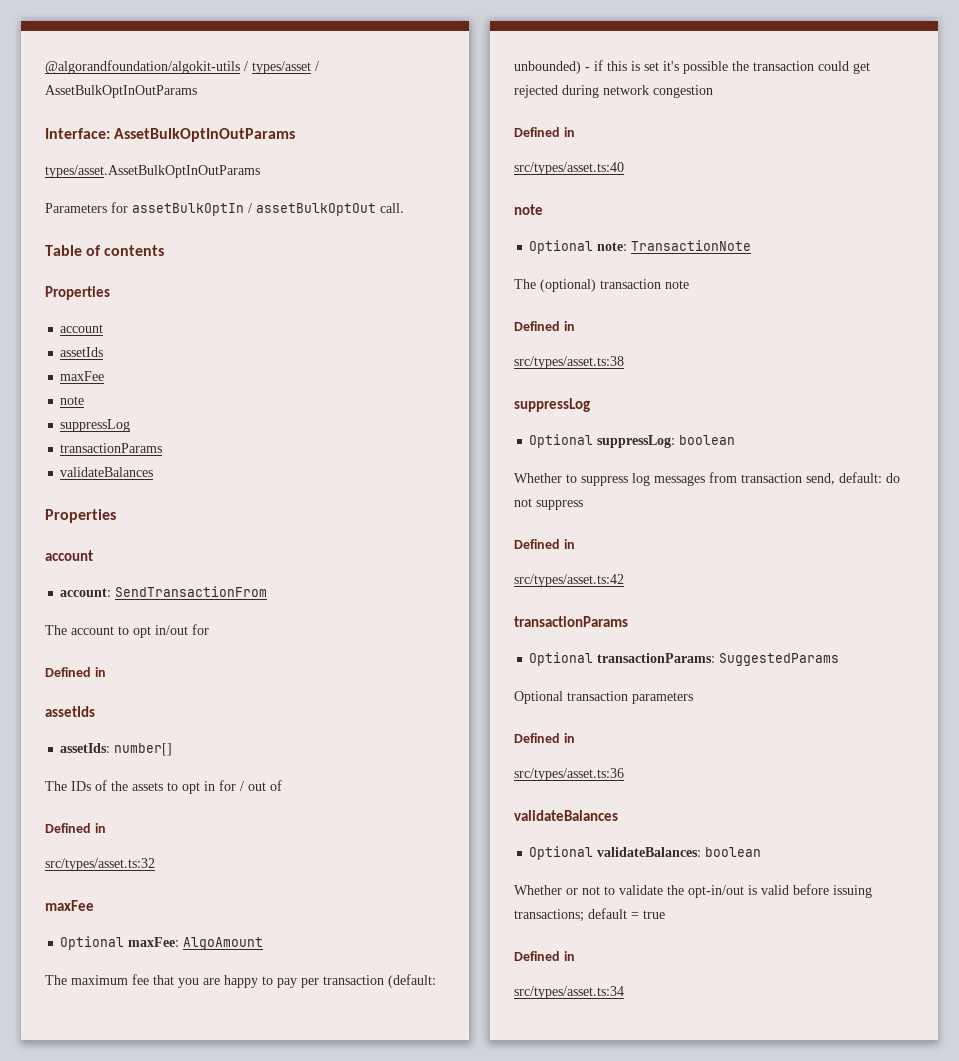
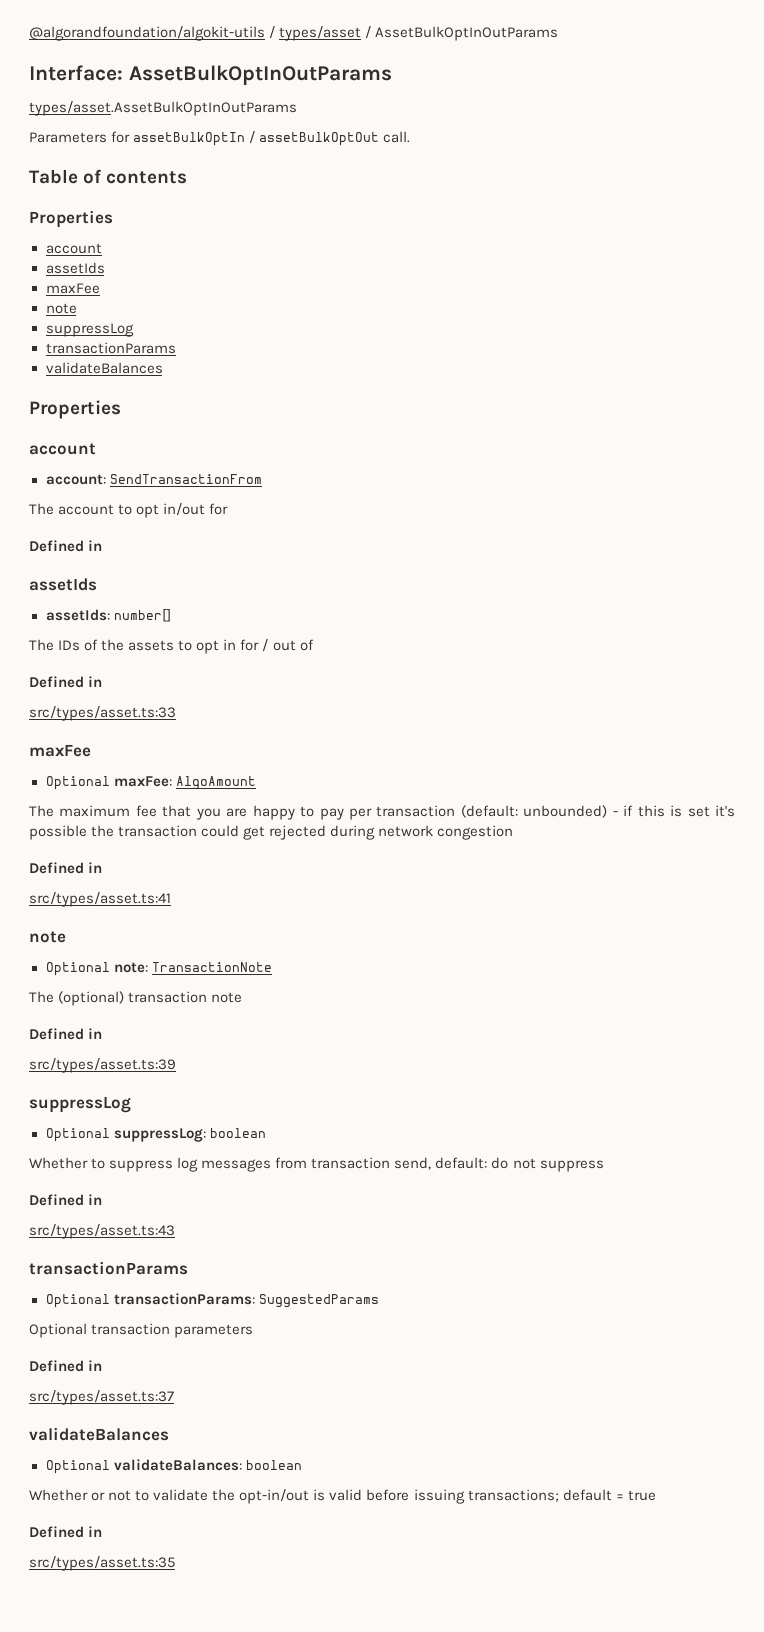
[45,858,155,871] src/types/asset.ts:32 -> [29,706,176,721] src/types/asset.ts:33
[514,162,624,175] src/types/asset.ts:40 -> [29,892,171,907] src/types/asset.ts:41
[514,356,624,369] src/types/asset.ts:38 -> [29,1058,176,1073] src/types/asset.ts:39
[514,574,624,587] src/types/asset.ts:42 -> [29,1224,175,1239] src/types/asset.ts:43
[514,768,624,781] src/types/asset.ts:36 -> [29,1390,174,1405] src/types/asset.ts:37
[514,986,624,999] src/types/asset.ts:34 -> [29,1556,175,1571] src/types/asset.ts:35

